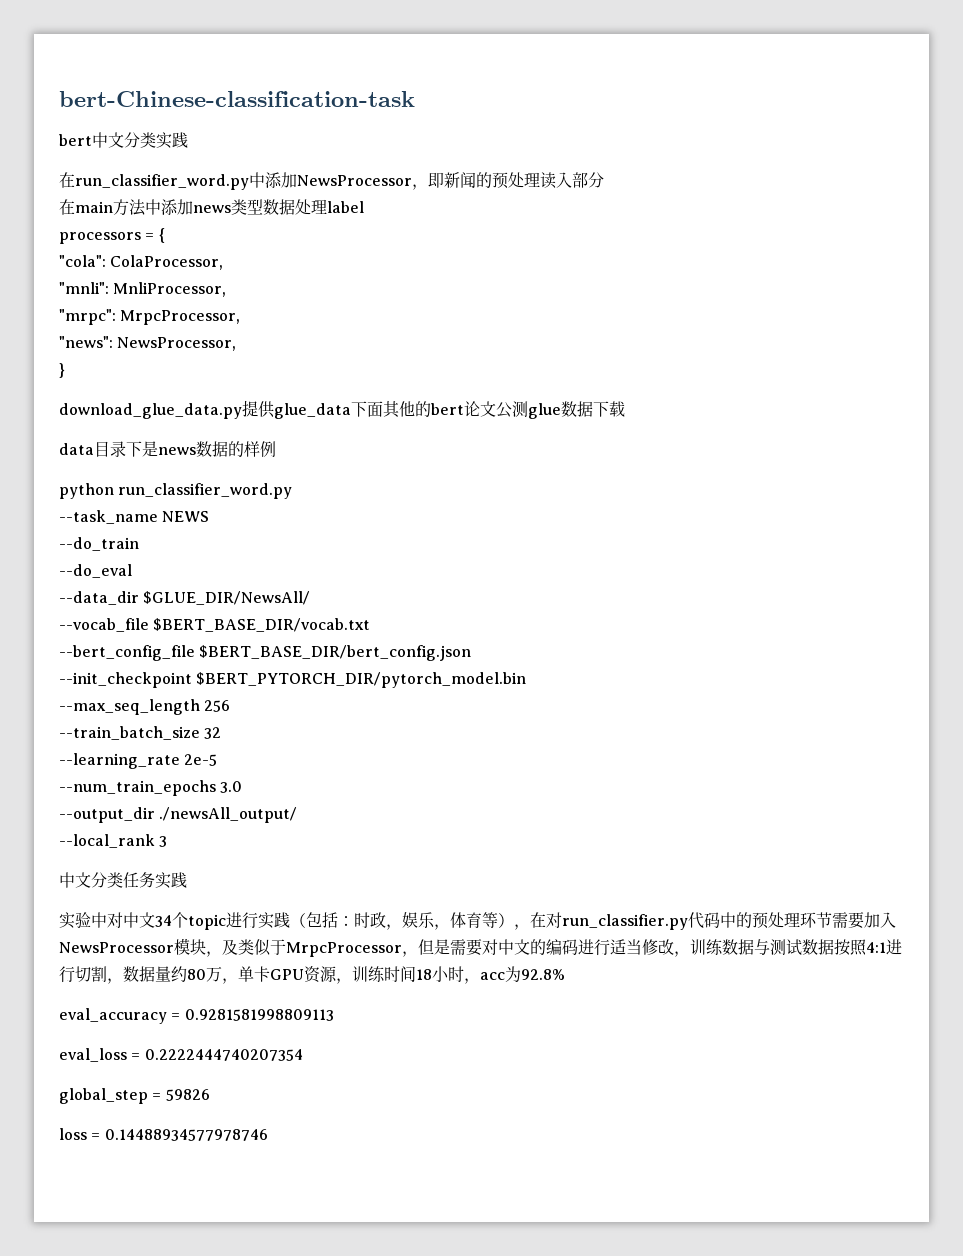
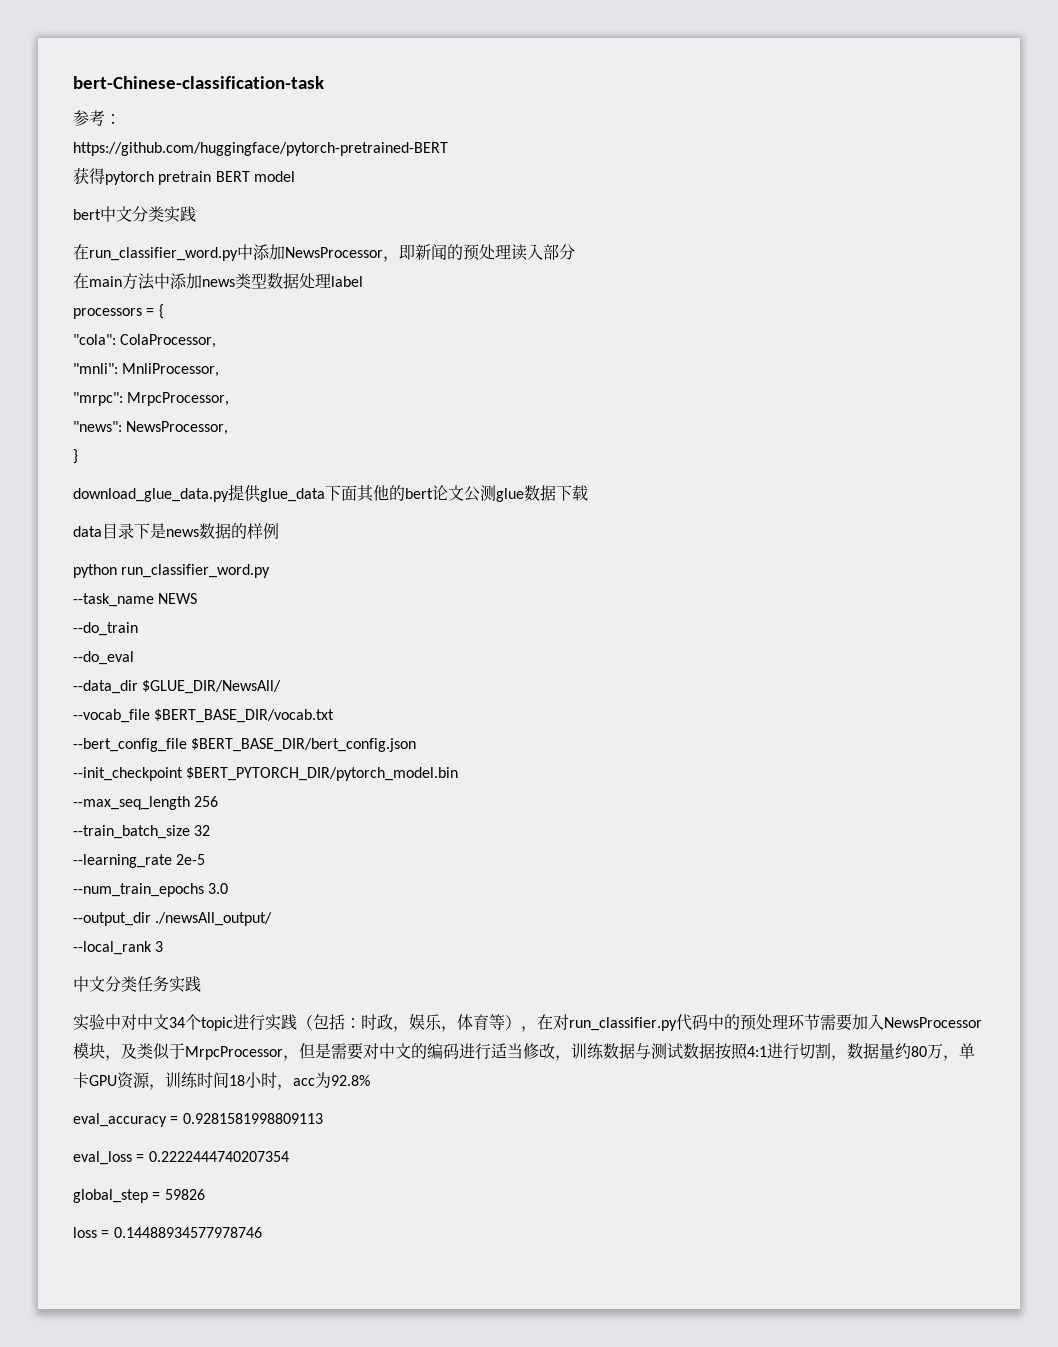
(415, 99) none -> [73,110,121,126] [73,142,448,156] [73,167,295,185] // 参考： // https://github.com/huggingface/pytorch-pretrained-BERT // 获得pytorch pretrain BERT model

